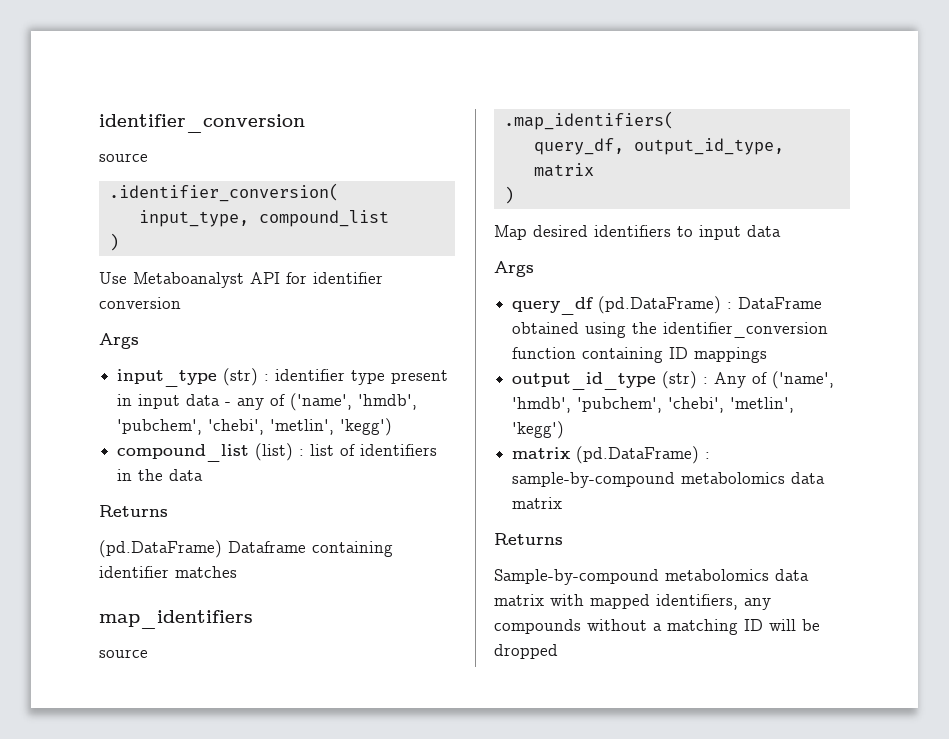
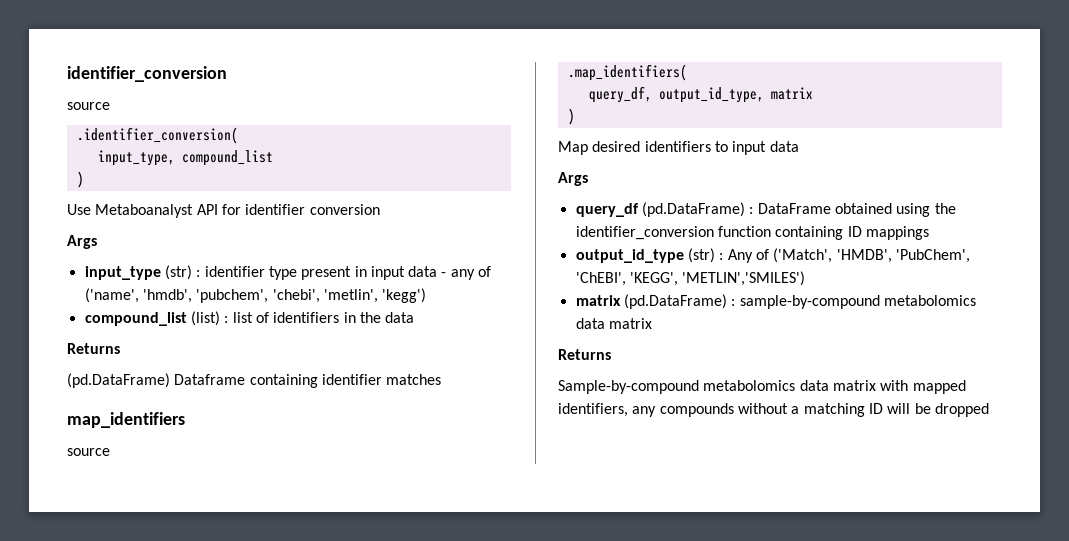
[772,371,835,389] [512,397,795,413] [512,421,565,439] ('name', 'hmdb', 'pubchem', 'chebi', 'metlin', 'kegg') -> [773,248,970,263] [575,271,806,286] ('Match', 'HMDB', 'PubChem', 'ChEBI', 'KEGG', 'METLIN','SMILES')

